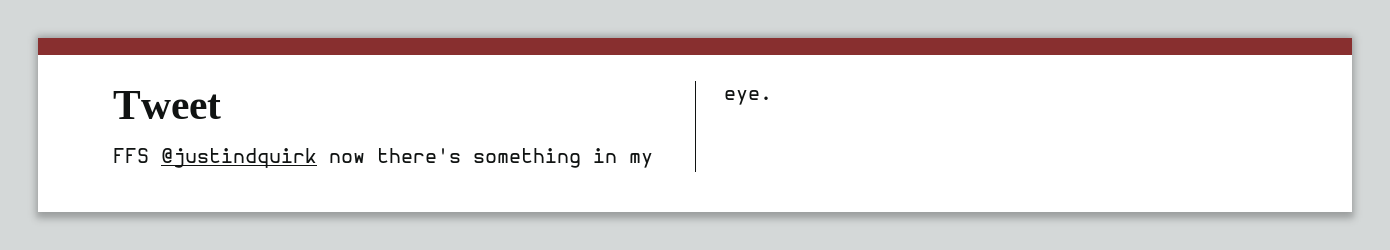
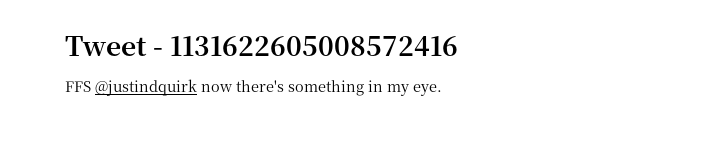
(221, 105) none -> [153,36,459,56] - 1131622605008572416

